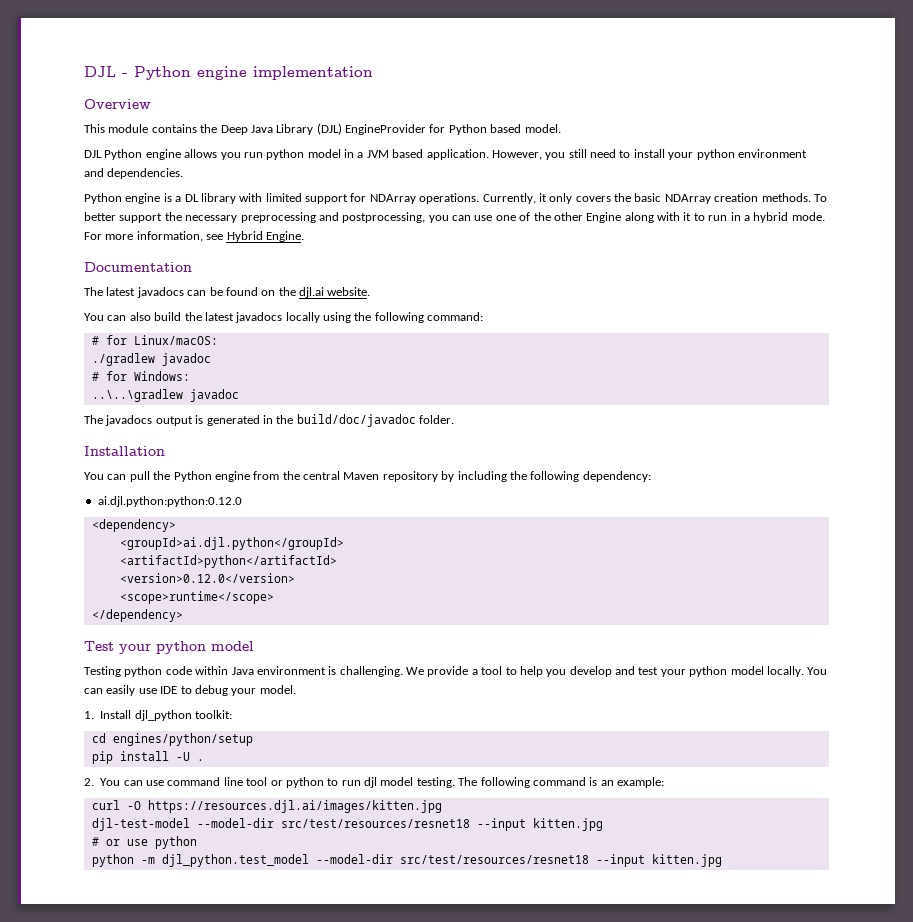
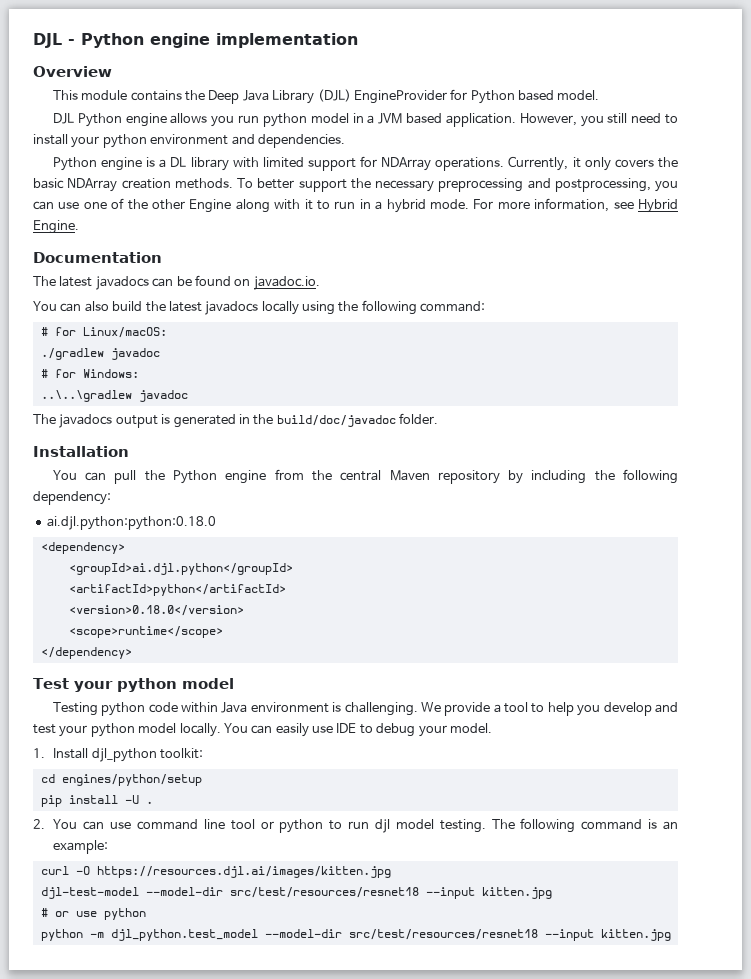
[278,287,371,298] the djl.ai website. -> [253,276,320,290] javadoc.io.
[97,496,242,507] ai.djl.python:python:0.12.0 -> [46,516,216,530] ai.djl.python:python:0.18.0
[119,573,295,583] <version>0.12.0</version> -> [68,605,244,616] <version>0.18.0</version>

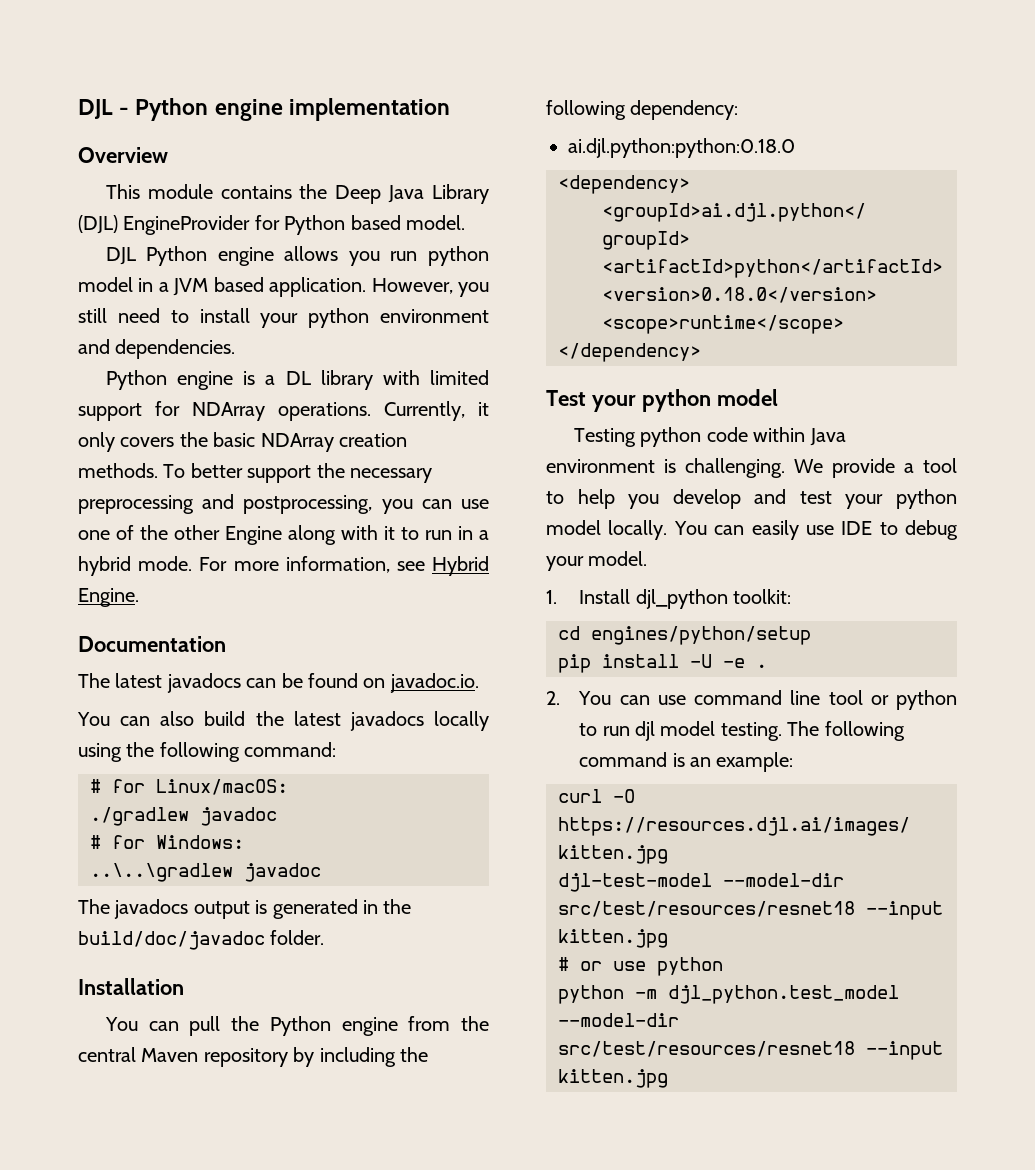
(139, 799) none -> [723,658,745,668] -e

